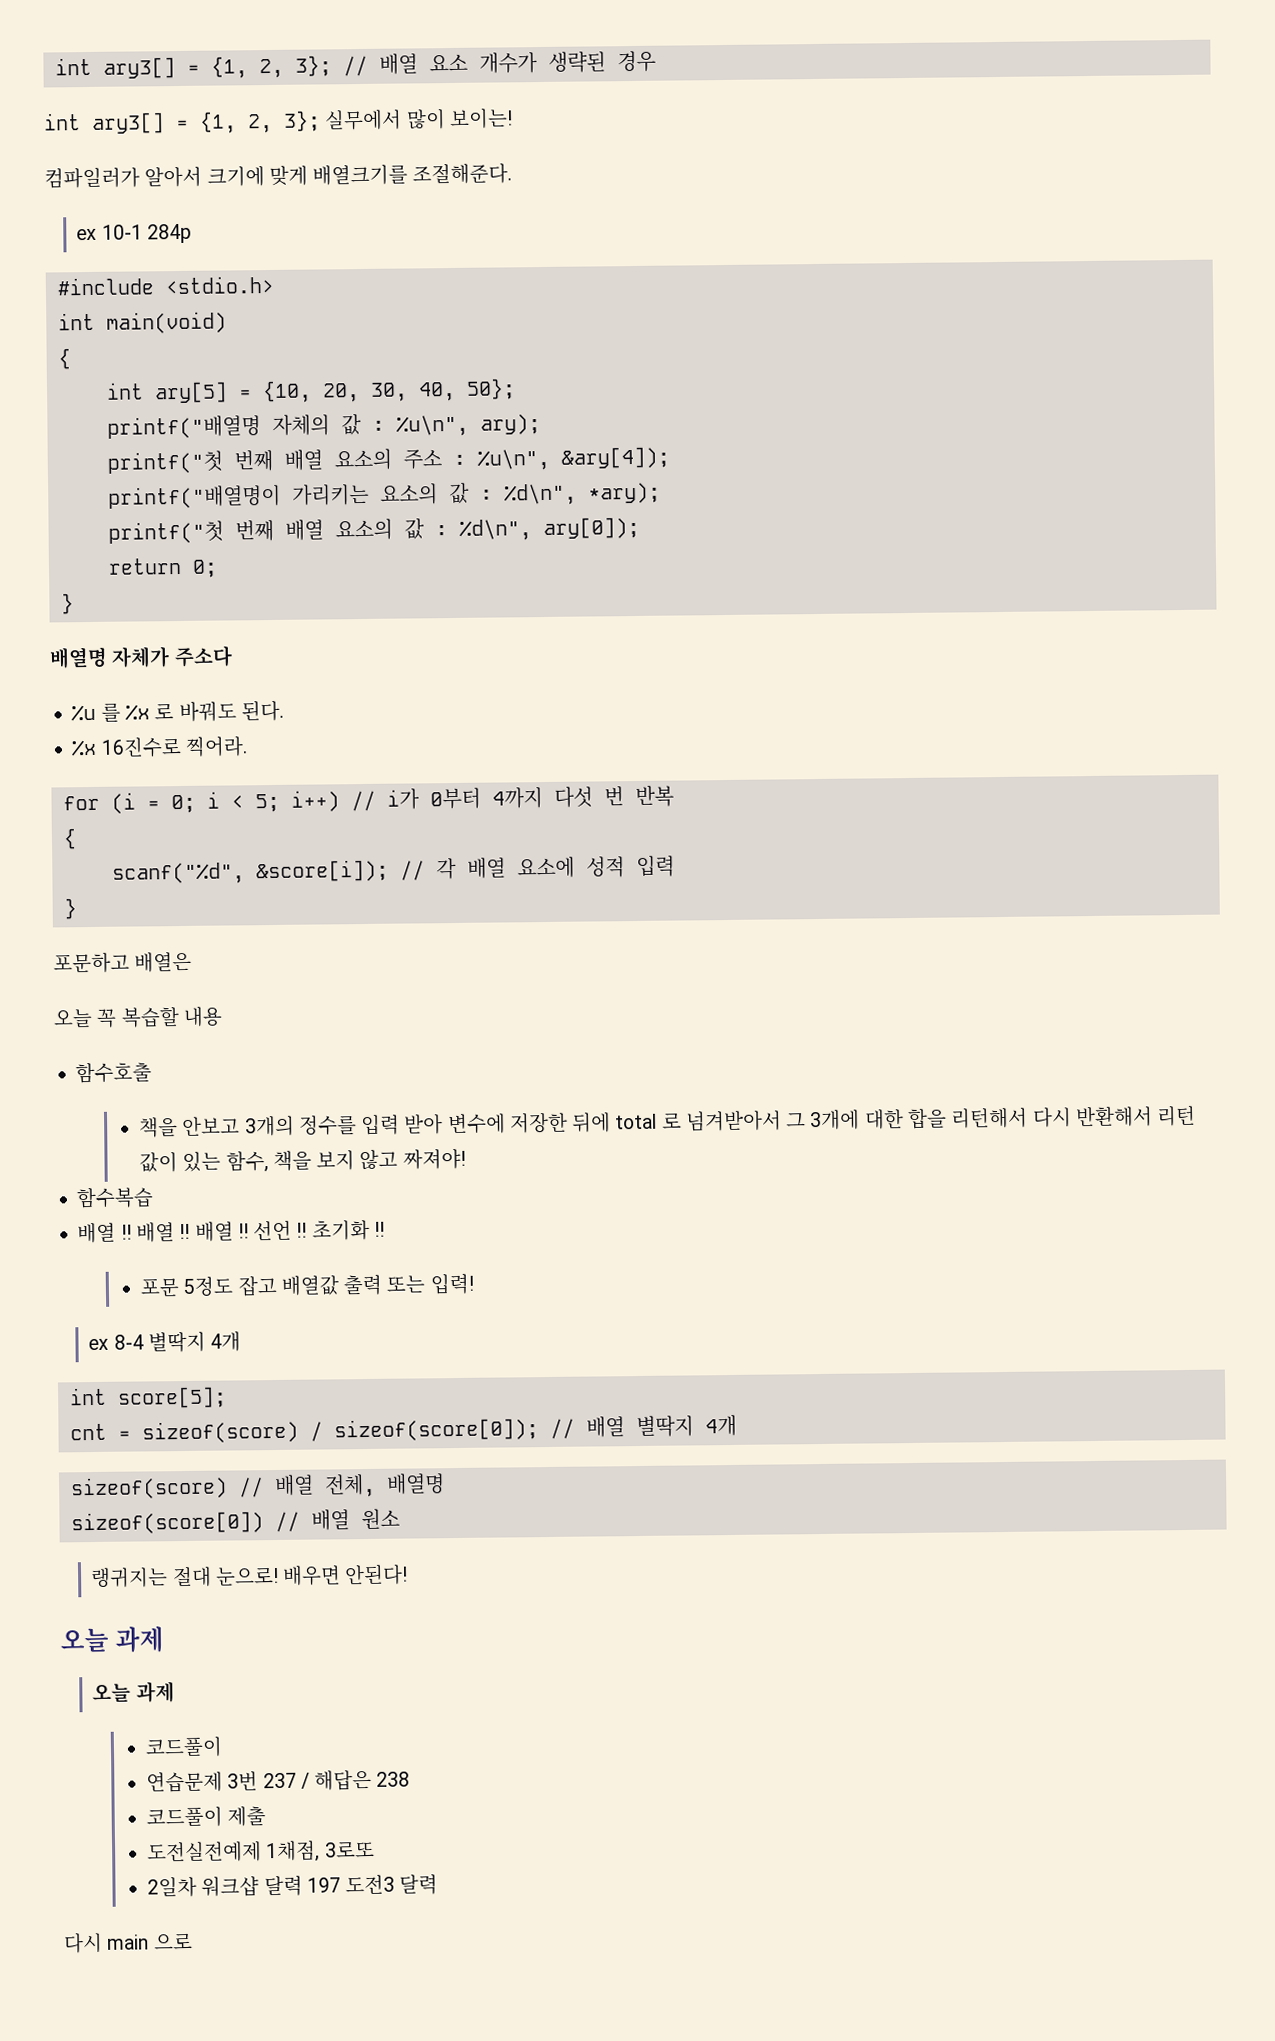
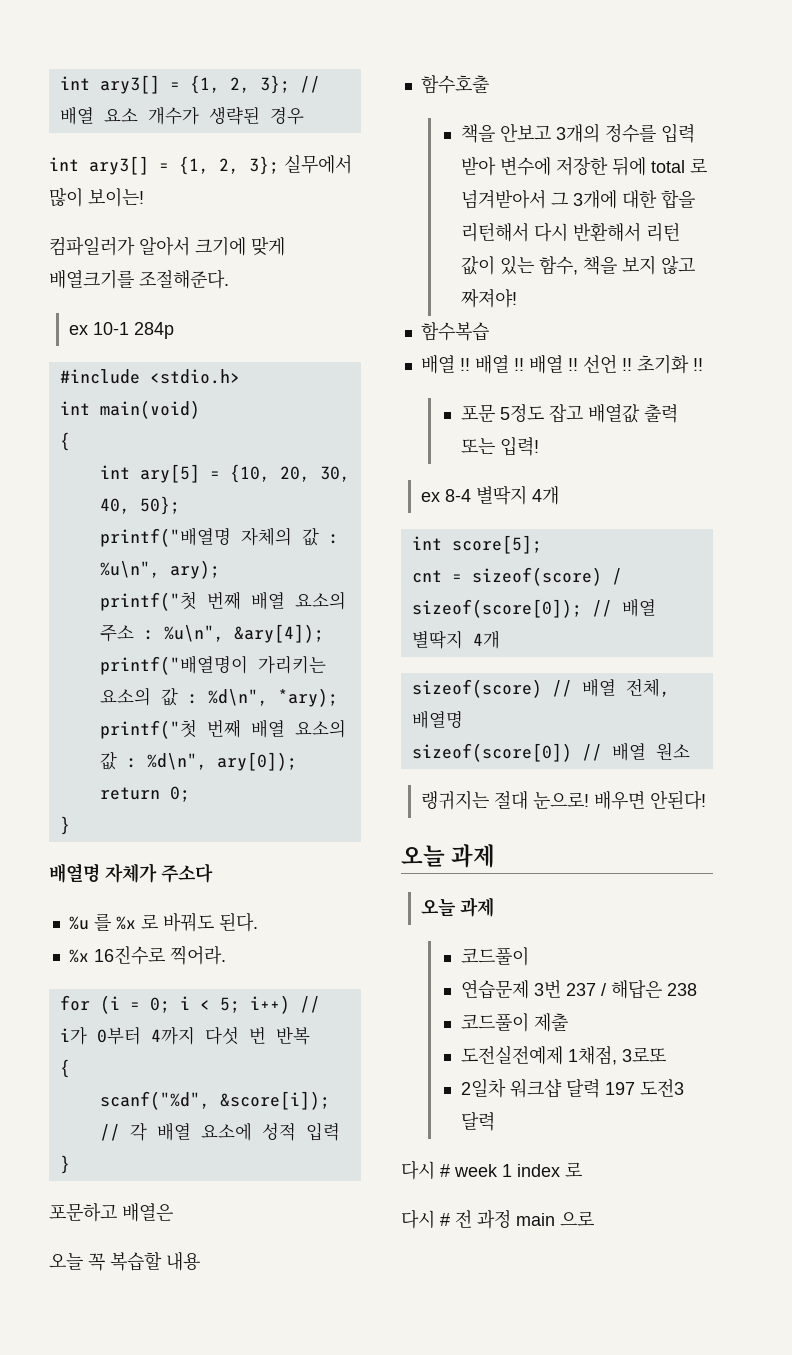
(103, 1943) none -> [440,1162,582,1177] [401,1209,511,1229] # week 1 index 로 // 다시 # 전 과정

